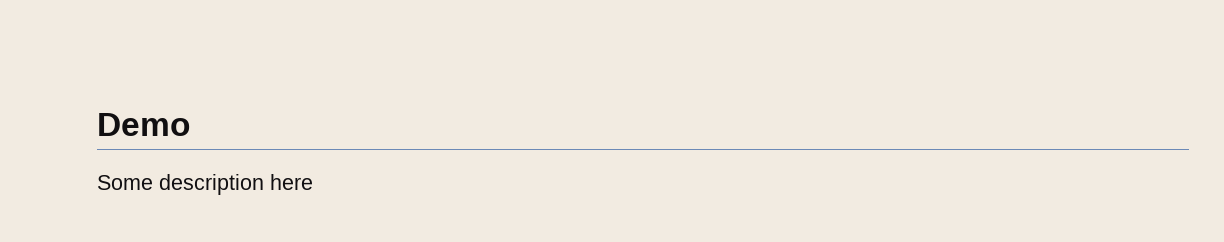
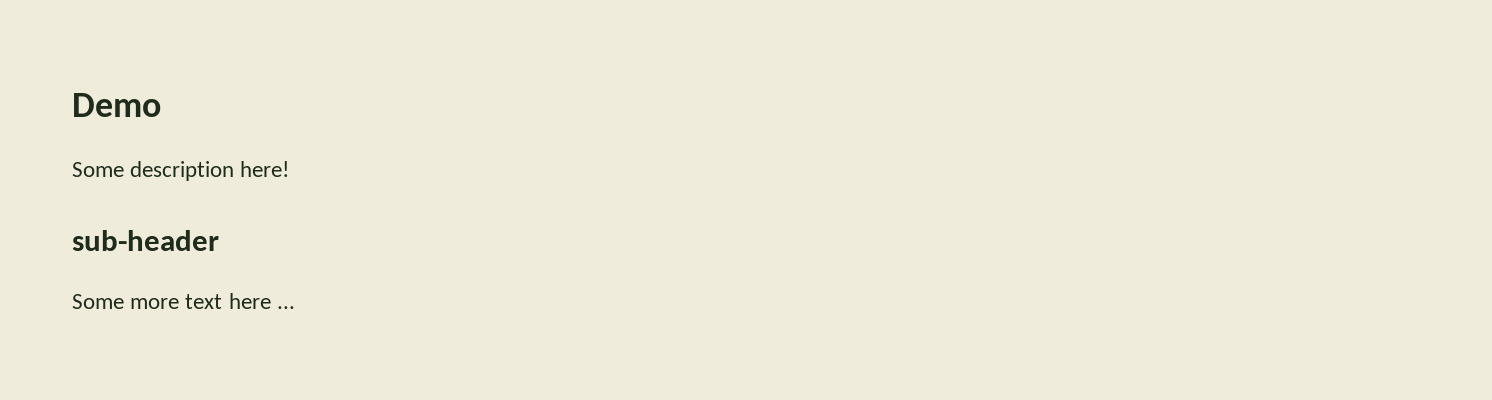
[270,174,313,190] here -> [240,161,290,177] [72,230,219,251] [72,293,295,309] here! // sub-header // Some more text here ...

